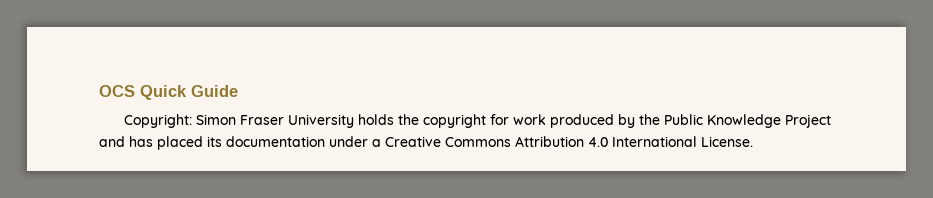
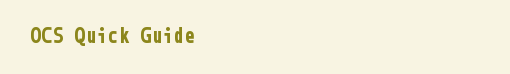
[124,114,832,128] [99,136,753,150] // Copyright: Simon Fraser University holds the copyright for work produced by the Public Knowledge Project and has placed its documentation under a Creative Commons Attribution 4.0 International License. -> (195, 35) none

